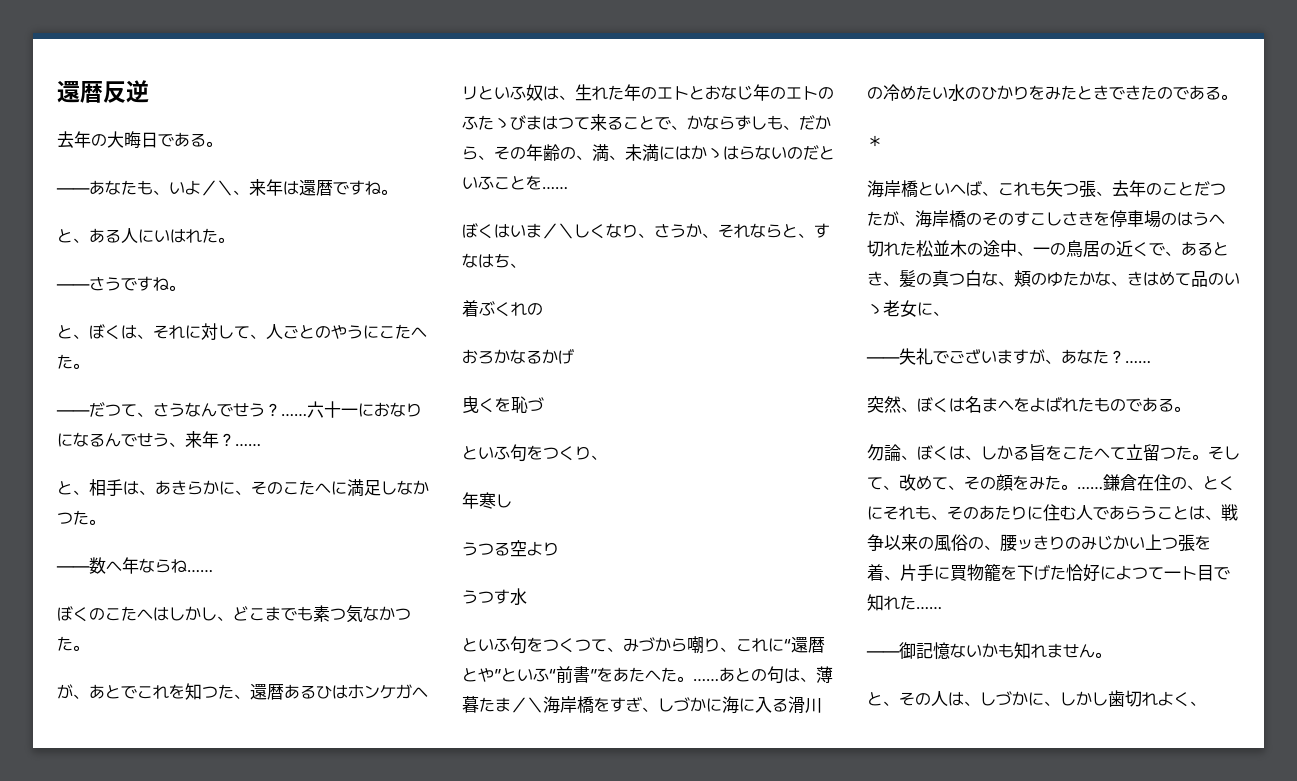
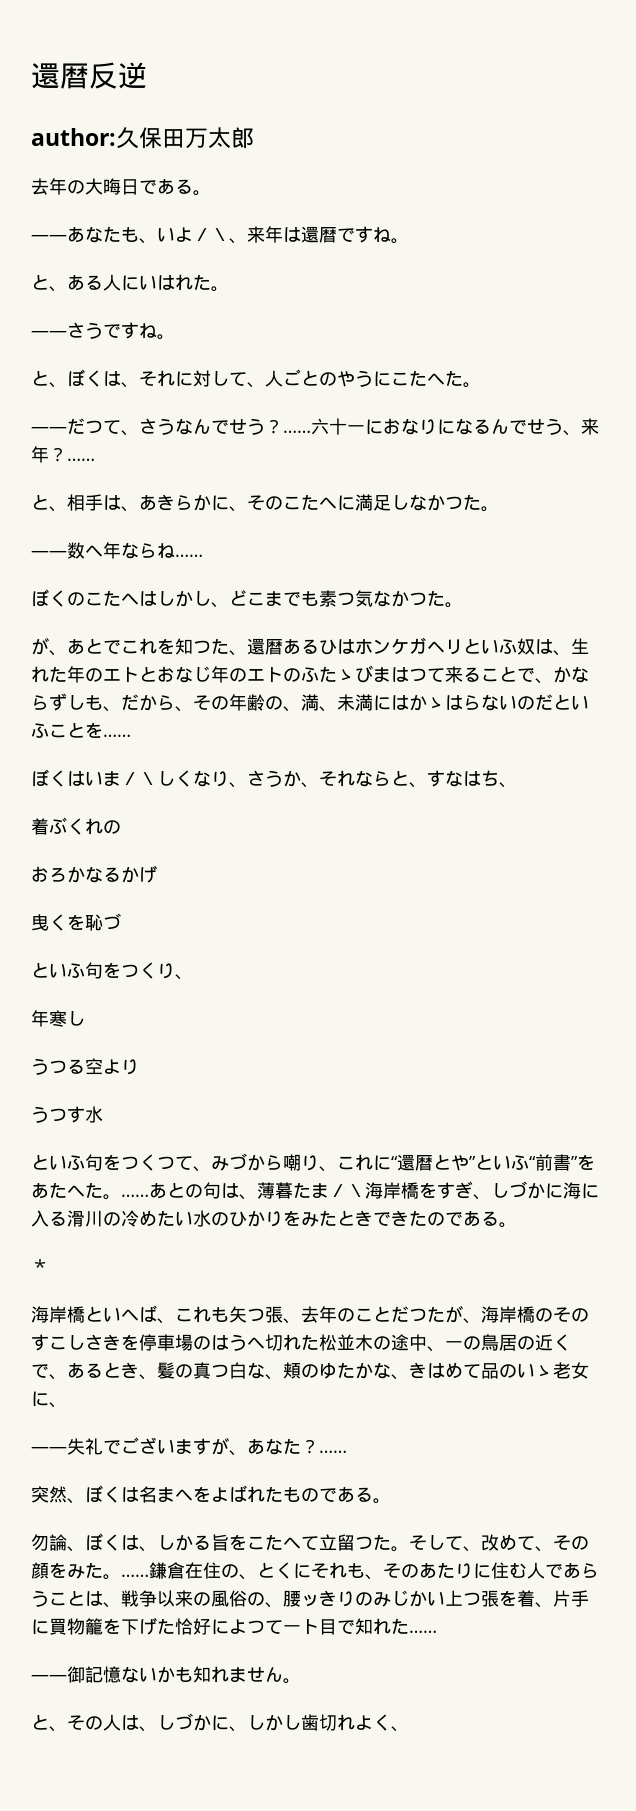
(149, 91) none -> [31,127,254,149] // author:久保田万太郎

